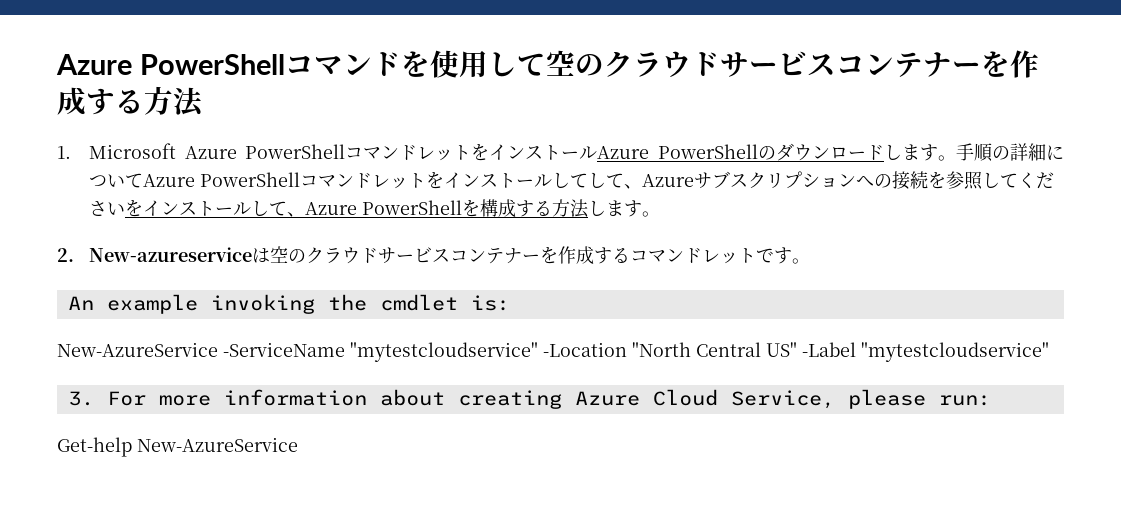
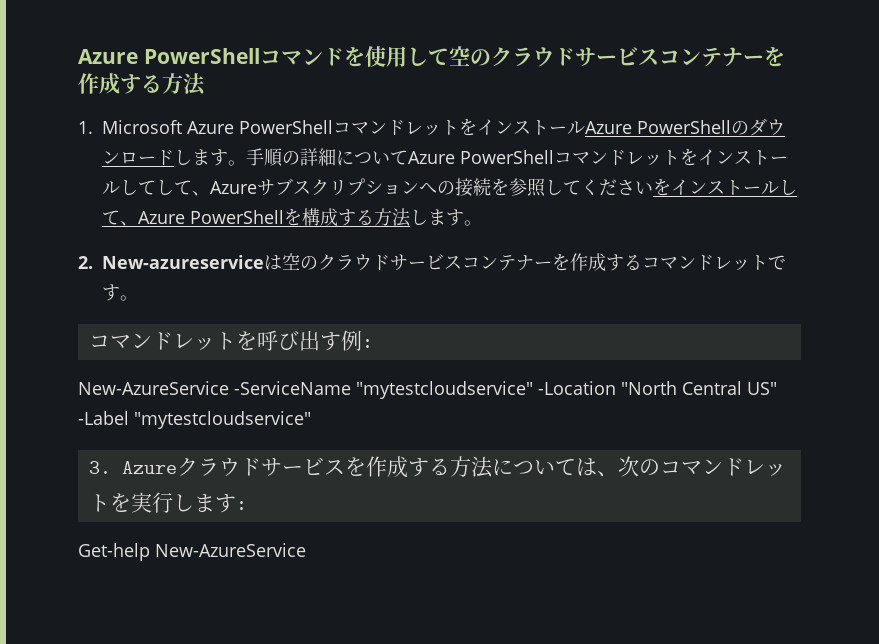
[67,294,510,314] An example invoking the cmdlet is: -> [88,330,373,351] コマンドレットを呼び出す例:
[106,389,991,409] For more information about creating Azure Cloud Service, please run: -> [121,456,786,478] [88,492,247,513] Azureクラウドサービスを作成する方法については、次のコマンドレットを実行します:

